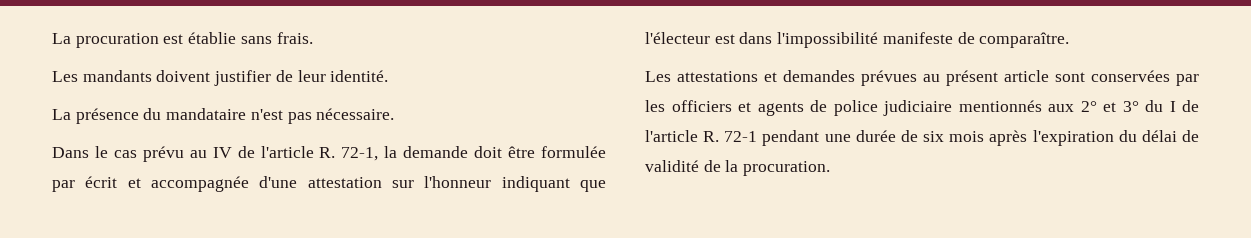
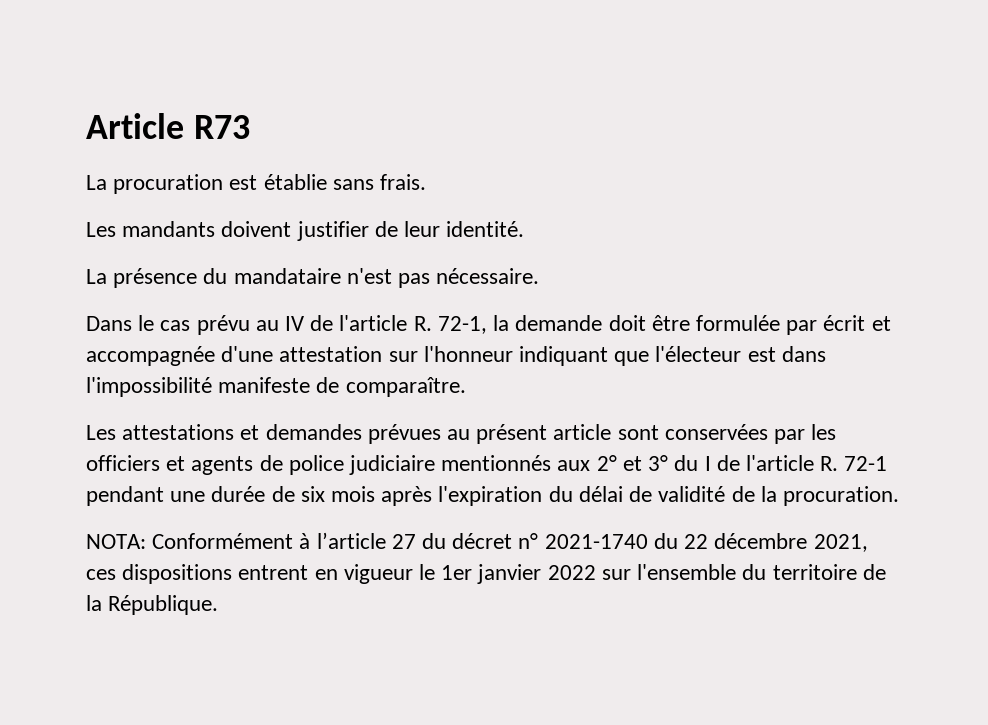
(52, 38) none -> [86,113,250,139] Article R73 //
(831, 168) none -> [86,532,868,552] [86,564,886,584] [86,595,219,615] // NOTA: Conformément à l’article 27 du décret n° 2021-1740 du 22 décembre 2021, ces dispositions entrent en vigueur le 1er janvier 2022 sur l'ensemble du territoire de la République.

